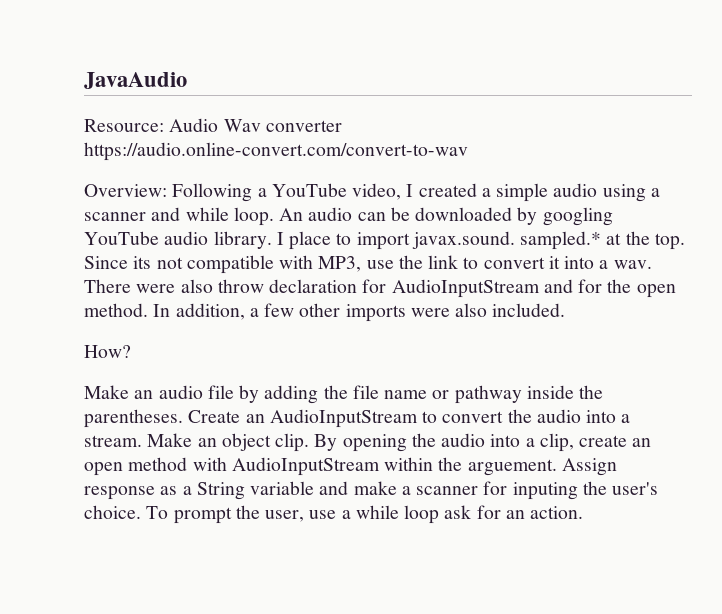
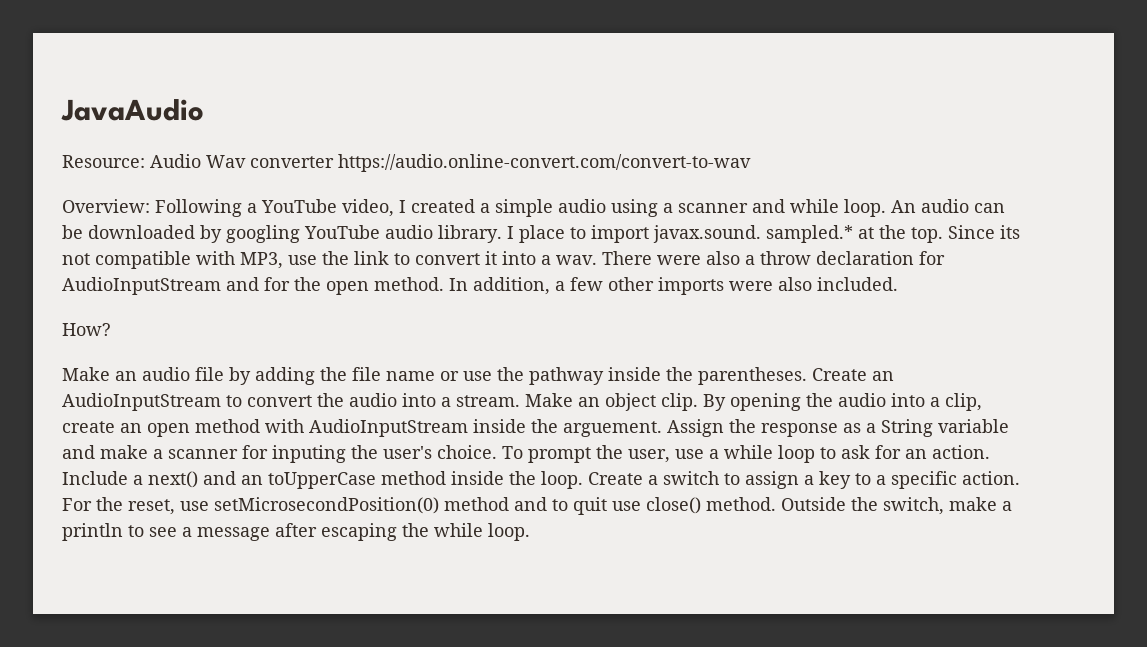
(213, 286) none -> [745,255,755,265] a
(450, 394) none -> [463,367,524,381] use the
[384,457,434,471] within -> [473,419,526,433] inside
(617, 467) none -> [729,419,756,433] the
(440, 514) none -> [820,447,836,459] to
(584, 512) none -> [62,471,1020,489] [62,497,1012,515] [62,523,530,541] Include a next() and an toUpperCase method inside the loop. Create a switch to assign a key to a specific action. For the reset, use setMicrosecondPosition(0) method and to quit use close() method. Outside the switch, make a println to see a message after escaping the while loop.

